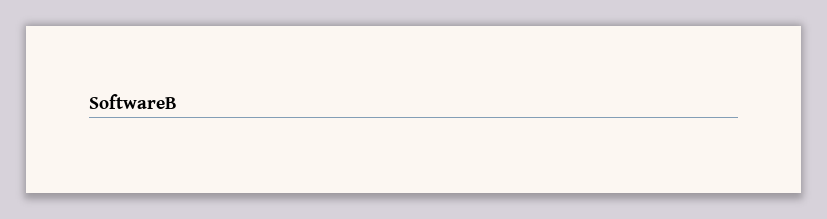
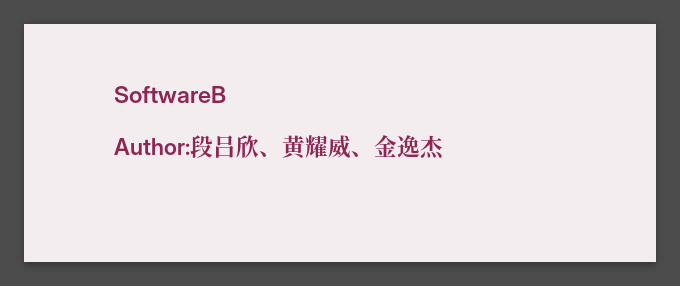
(177, 101) none -> [114,135,444,160] // Author:段吕欣、黄耀威、金逸杰

